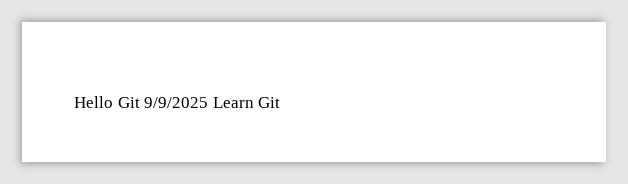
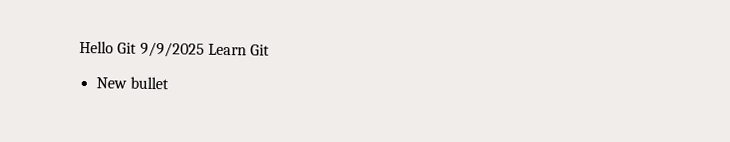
(281, 102) none -> [95,76,169,90] // New bullet

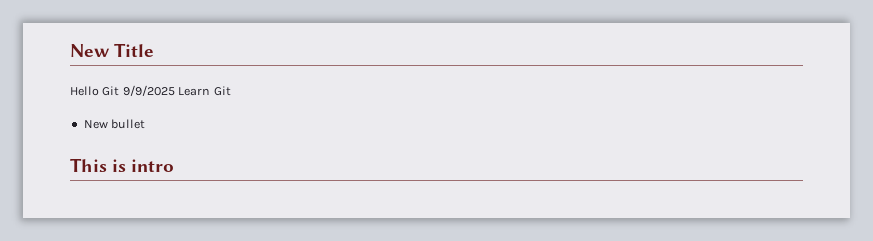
(79, 47) none -> [70,43,155,57] New Title //
(169, 83) none -> [70,158,175,172] // This is intro

